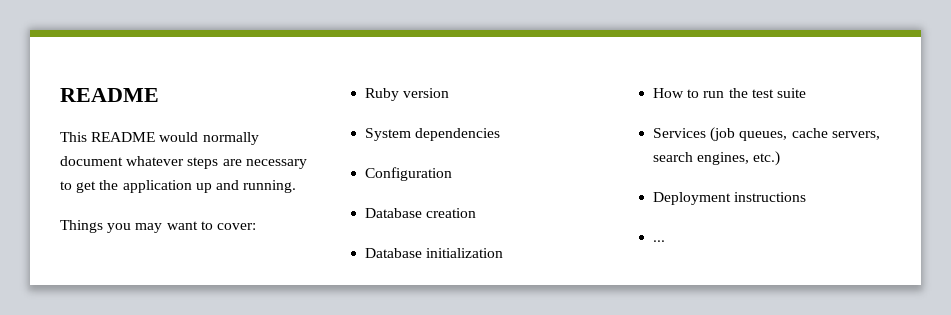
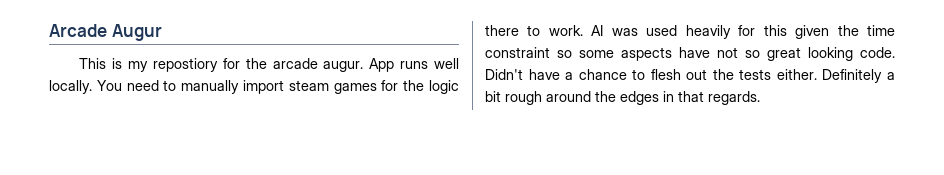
[60,88,159,102] README -> [49,24,162,41] Arcade Augur
[91,132,259,145] [60,156,307,169] [60,180,297,193] [60,220,256,233] [365,88,450,101] [365,128,501,141] [365,167,453,181] [365,208,477,218] [365,248,504,258] [653,88,806,98] [653,127,880,142] [653,151,781,166] [653,192,807,205] [653,240,666,242] README would normally document whatever steps are necessary to get the application up and running. // Things you may want to cover: // Ruby version // System dependencies // Configuration // Database creation // Database initialization // How to run the test suite // Services (job queues, cache servers, search engines, etc.) // Deployment instructions // ... -> [112,58,459,72] [49,80,460,94] [485,25,895,39] [485,47,895,61] [485,69,895,83] [485,91,760,105] is my repostiory for the arcade augur. App runs well locally. You need to manually import steam games for the logic there to work. AI was used heavily for this given the time constraint so some aspects have not so great looking code. Didn't have a chance to flesh out the tests either. Definitely a bit rough around the edges in that regards.

